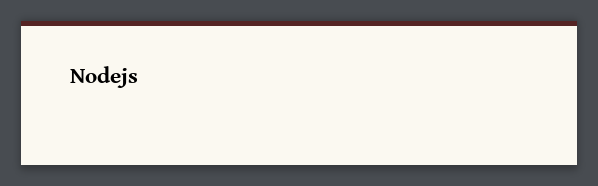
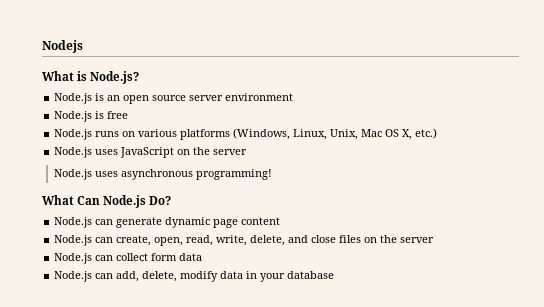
(138, 77) none -> [42,71,140,84] [54,93,294,104] [54,111,129,122] [54,128,438,140] [54,147,248,158] [54,169,273,180] [42,195,172,208] [54,217,281,228] [54,235,435,246] [54,253,203,264] [54,271,335,282] // What is Node.js? // Node.js is an open source server environment // Node.js is free // Node.js runs on various platforms (Windows, Linux, Unix, Mac OS X, etc.) // Node.js uses JavaScript on the server // Node.js uses asynchronous programming! // What Can Node.js Do? // Node.js can generate dynamic page content // Node.js can create, open, read, write, delete, and close files on the server // Node.js can collect form data // Node.js can add, delete, modify data in your database

